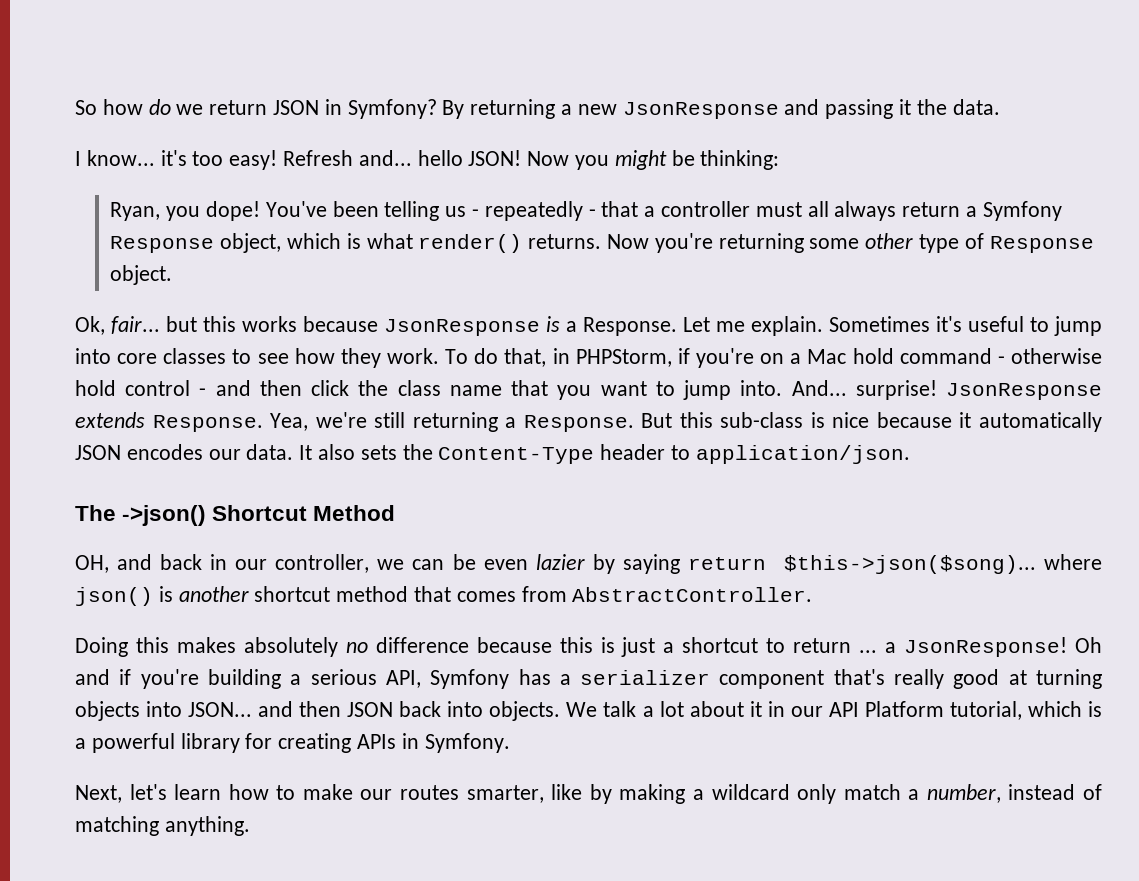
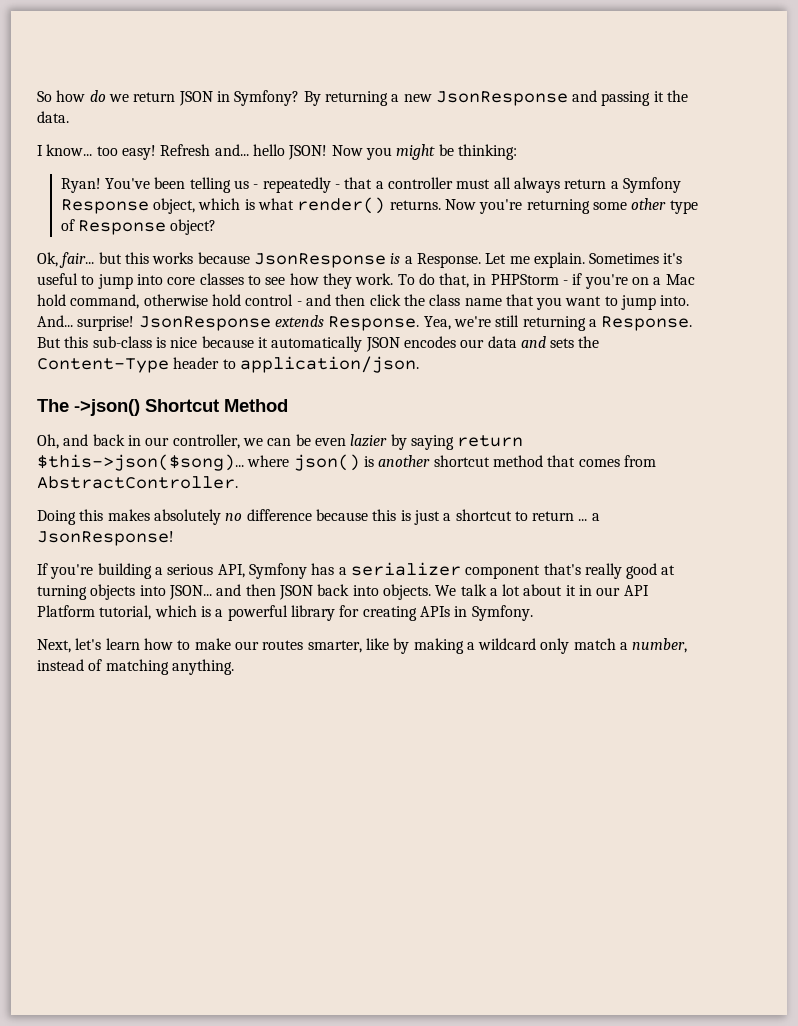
[160,150,187,166] it's -> (93, 150) none
[110,201,260,221] Ryan, you dope! -> [60,178,101,193] Ryan!
[110,265,173,285] object. -> [170,219,217,235] object?
[575,349,672,367] PHPStorm, -> [490,274,569,285] PHPStorm -
[899,348,1005,364] command - -> [70,294,140,309] command,
[246,444,356,460] data. It also -> [487,336,546,348] data and
[75,555,109,573] OH, -> [37,434,59,449] Oh,
[1075,637,1103,653] [75,669,132,685] Oh and if -> [37,563,48,575] // If

